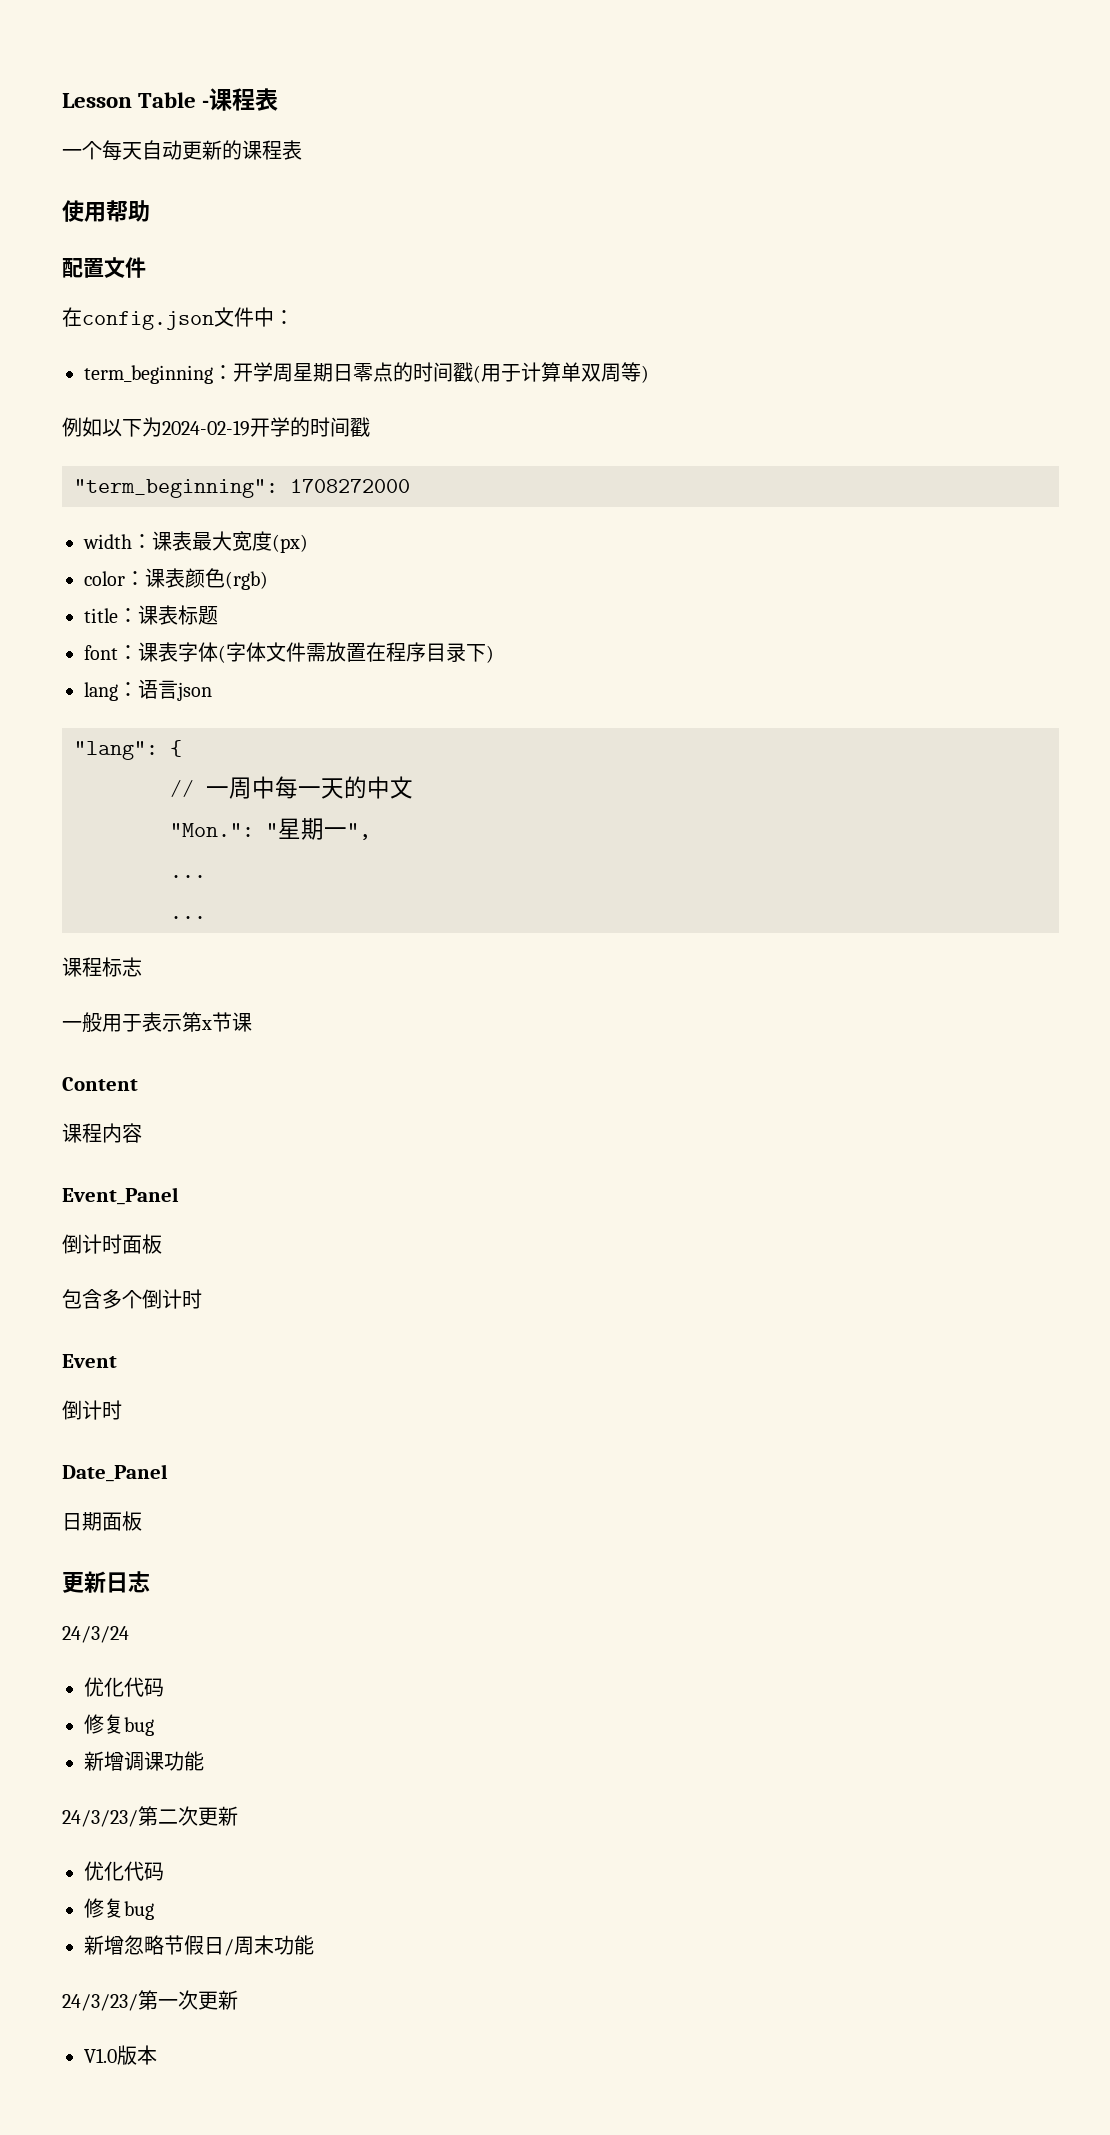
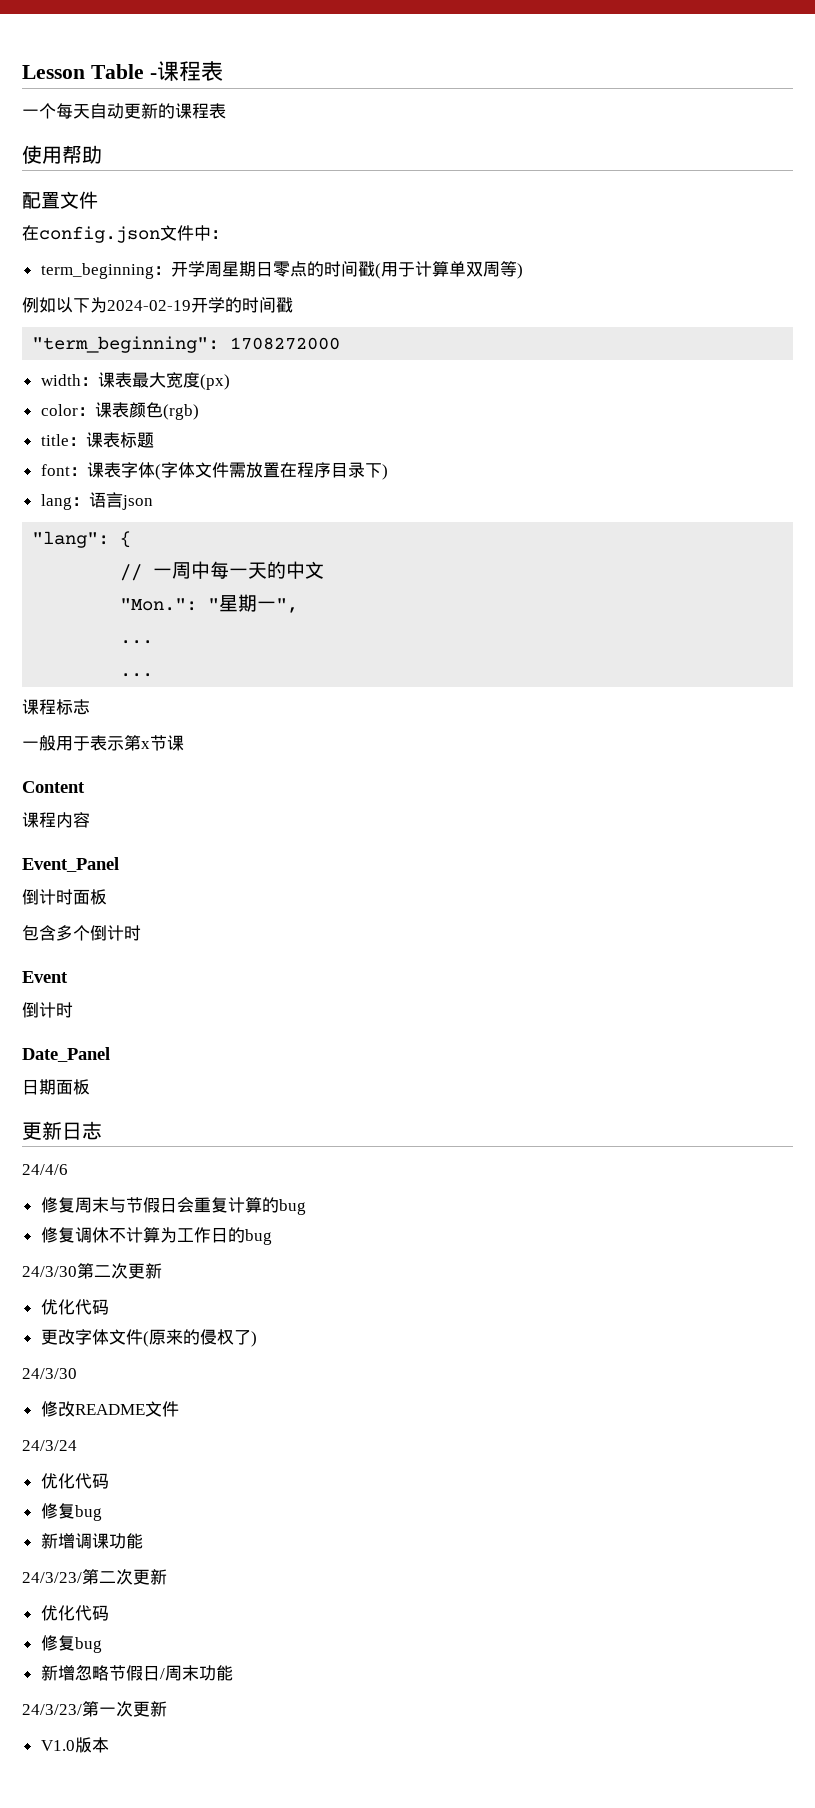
(150, 1582) none -> [22,1164,68,1175] [40,1197,306,1215] [40,1227,272,1245] [22,1263,162,1279] [40,1299,109,1315] [40,1329,257,1347] [22,1368,77,1379] [40,1401,179,1417] // 24/4/6 // 修复周末与节假日会重复计算的bug // 修复调休不计算为工作日的bug // 24/3/30第二次更新 // 优化代码 // 更改字体文件(原来的侵权了) // 24/3/30 // 修改README文件

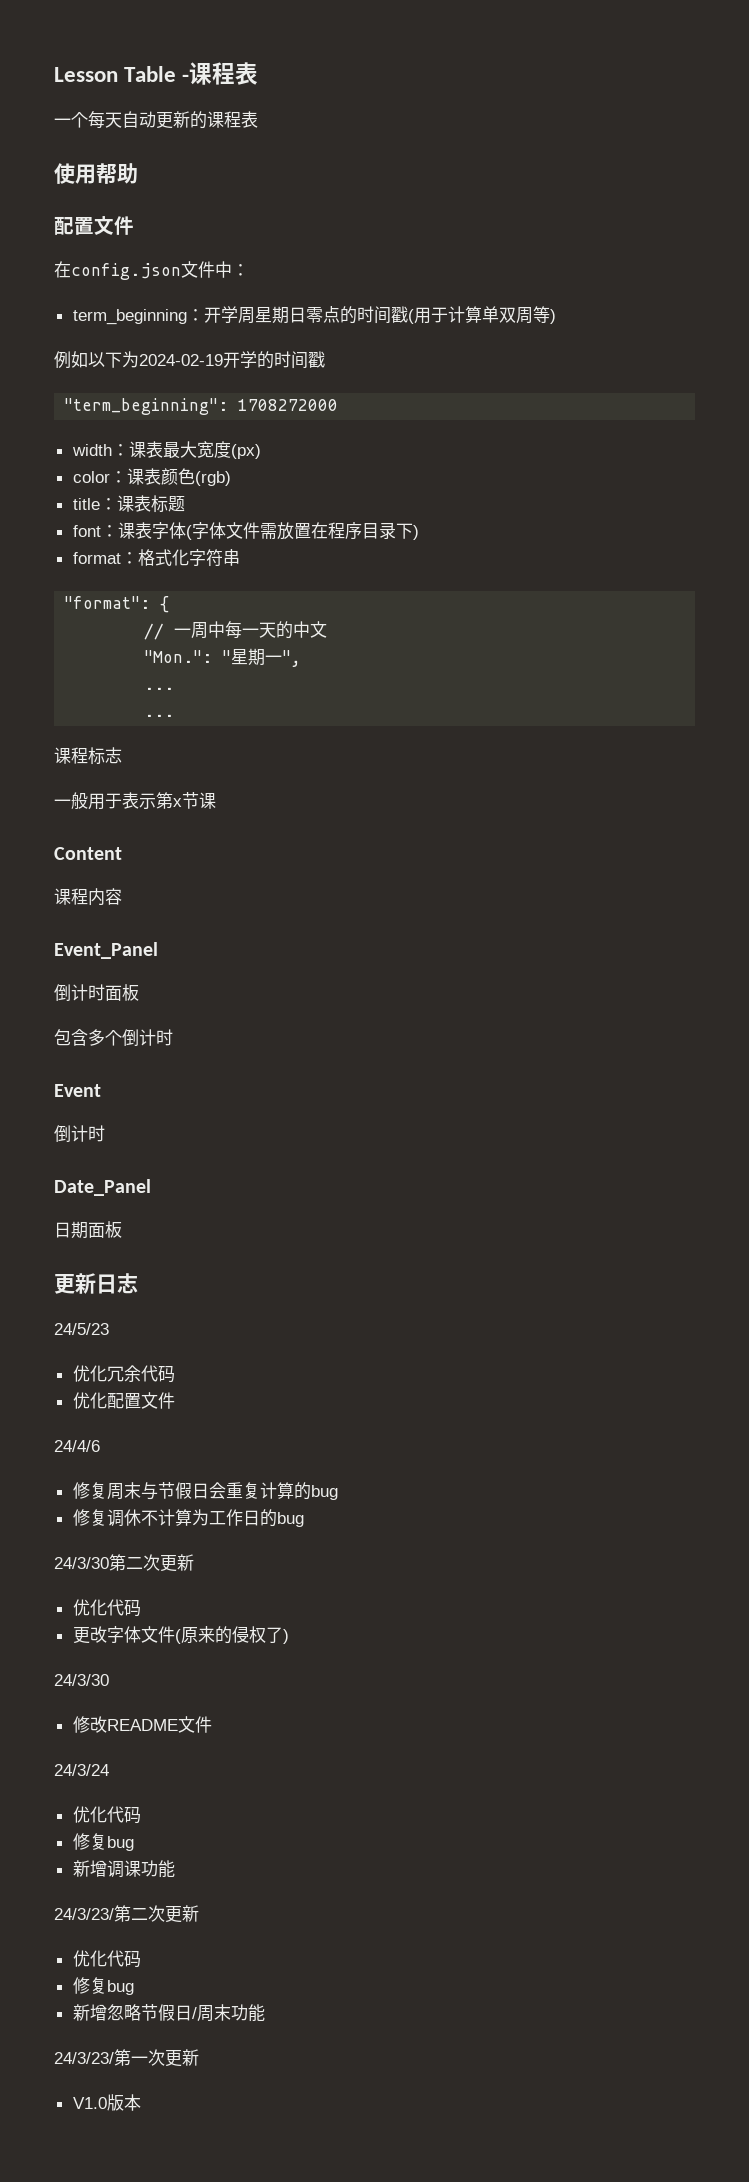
[40,492,153,510] [32,531,110,548] lang：语言json // "lang": -> [72,549,240,567] [64,596,151,609] format：格式化字符串 // "format":
(102, 1130) none -> [54,1323,109,1335] [72,1365,175,1383] [72,1392,175,1409] // 24/5/23 // 优化冗余代码 // 优化配置文件

